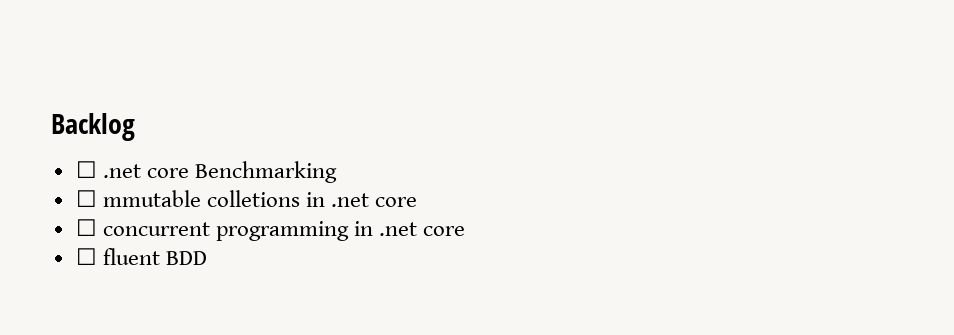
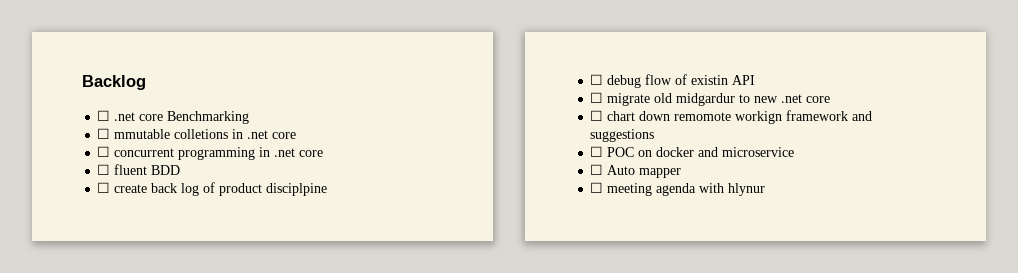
(207, 258) none -> [97,182,328,196] [590,74,756,88] [590,92,831,106] [590,110,873,124] [590,129,655,142] [590,146,795,157] [590,164,682,178] [590,182,766,196] // ☐ create back log of product disciplpine // ☐ debug flow of existin API // ☐ migrate old midgardur to new .net core // ☐ chart down remomote workign framework and suggestions // ☐ POC on docker and microservice // ☐ Auto mapper // ☐ meeting agenda with hlynur

